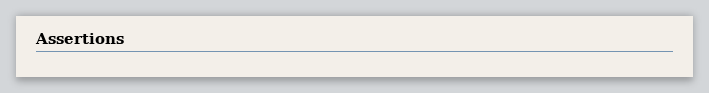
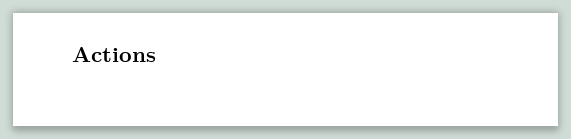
[35,33,124,44] Assertions -> [72,47,156,62] Actions

